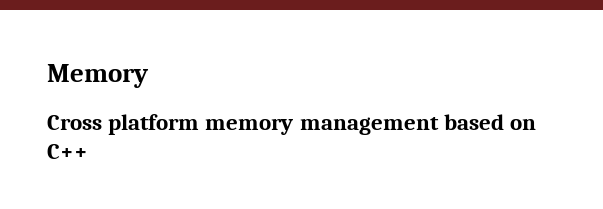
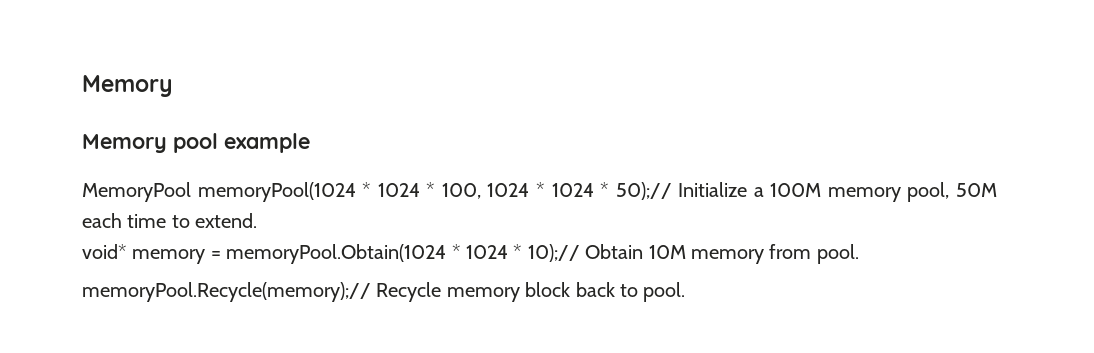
[47,114,537,135] [47,144,88,159] Cross platform memory management based on C++ -> [82,133,310,153] [82,182,997,202] [82,213,258,228] [82,244,859,264] [82,282,686,302] Memory pool example // MemoryPool memoryPool(1024 * 1024 * 100, 1024 * 1024 * 50);// Initialize a 100M memory pool, 50M each time to extend. // void* memory = memoryPool.Obtain(1024 * 1024 * 10);// Obtain 10M memory from pool. // memoryPool.Recycle(memory);// Recycle memory block back to pool.

